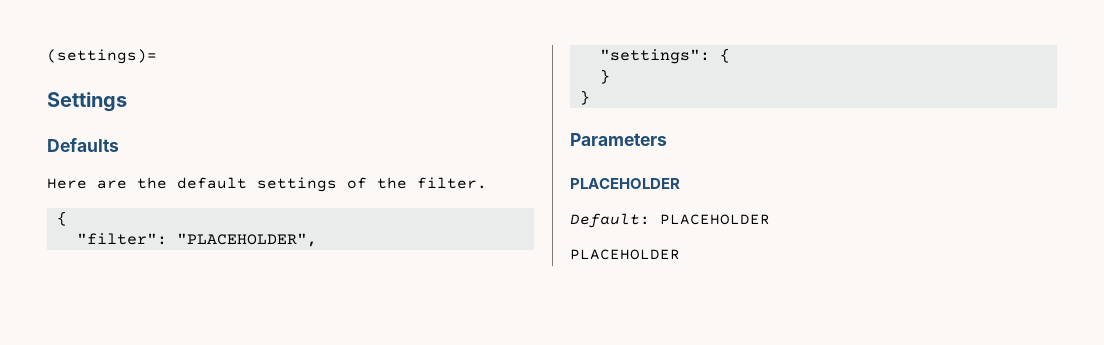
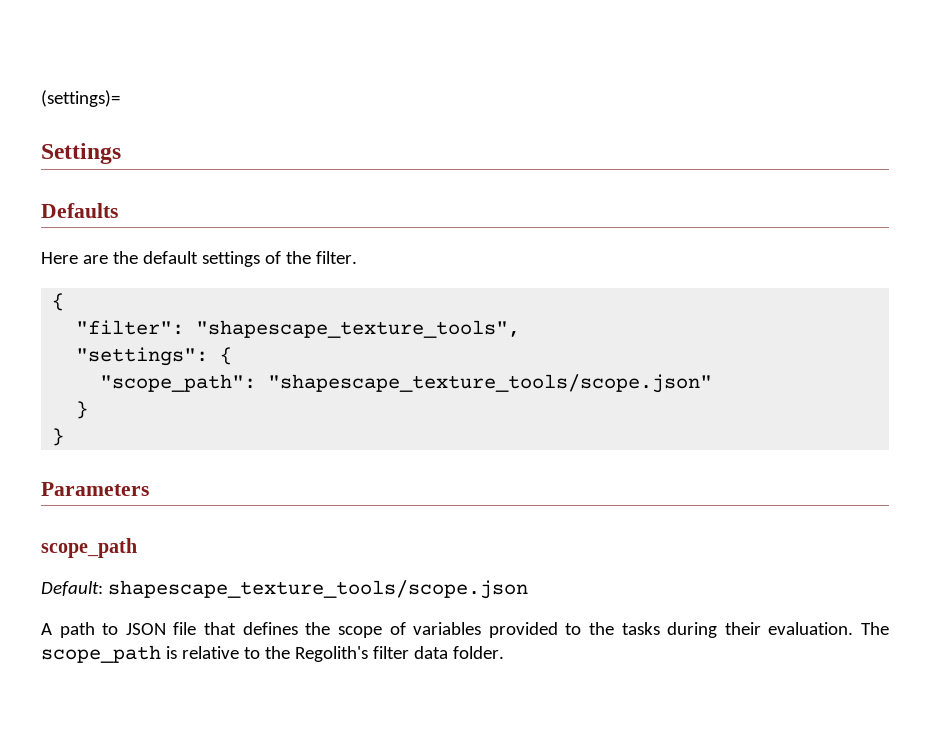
[176,233,317,247] "PLACEHOLDER", -> [196,320,521,338] "shapescape_texture_tools",
(730, 55) none -> [100,374,713,393] // "scope_path": "shapescape_texture_tools/scope.json"
[570,178,680,189] PLACEHOLDER -> [41,538,137,558] scope_path
[660,214,770,225] [570,249,680,260] PLACEHOLDER // PLACEHOLDER -> [107,580,528,599] [41,622,889,638] [41,645,504,663] shapescape_texture_tools/scope.json // A path to JSON file that defines the scope of variables provided to the tasks during their evaluation. The scope_path is relative to the Regolith's filter data folder.

